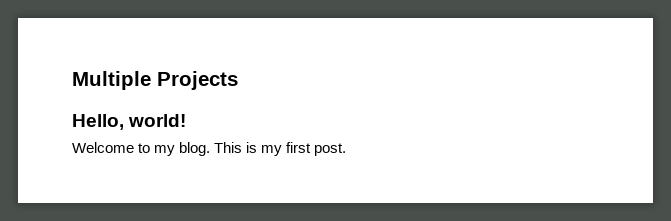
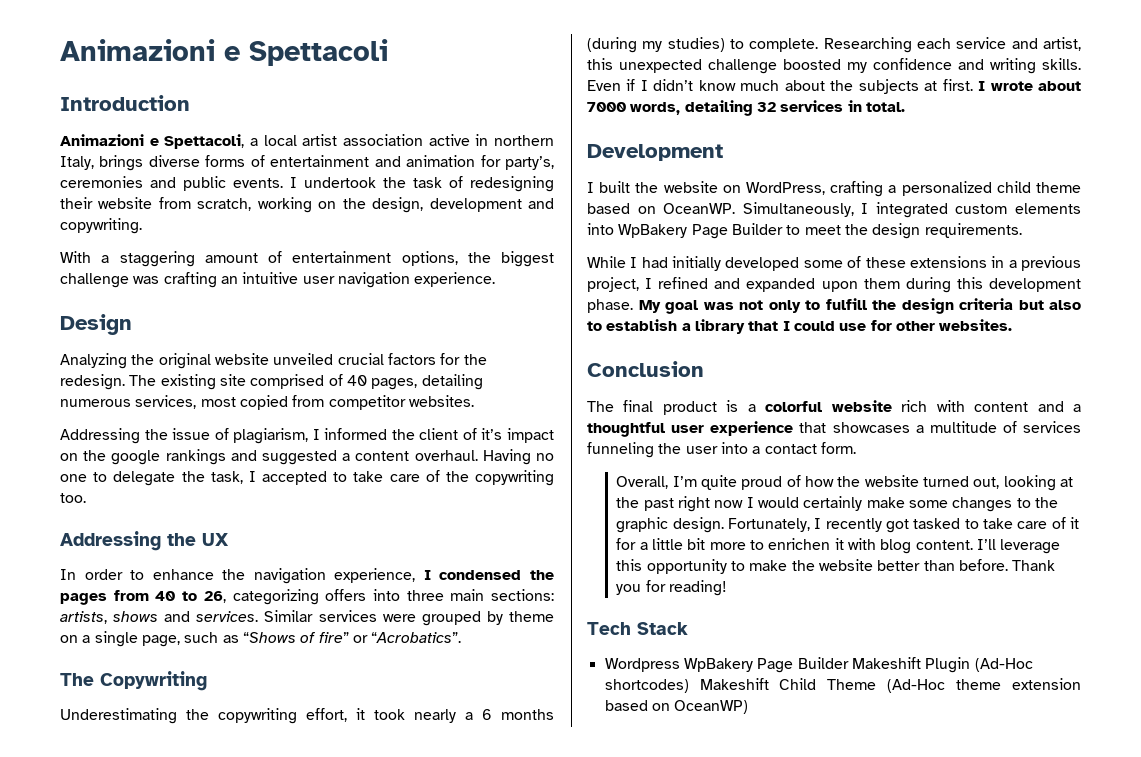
[72,71,238,90] [72,114,187,130] [72,142,347,156] Multiple Projects // Hello, world! // Welcome to my blog. This is my first post. -> [60,39,388,66] [60,95,190,111] [60,134,554,149] [60,155,555,171] [60,176,554,192] [60,197,554,213] [60,218,142,234] [60,251,554,267] [60,272,496,288] [60,314,132,335] [60,353,487,369] [60,374,483,390] [60,395,474,410] [60,428,555,444] [60,449,554,465] [60,470,555,486] [60,493,86,503] [60,531,229,551] [60,568,554,584] [60,589,554,605] [60,610,554,626] [60,631,462,647] [60,671,207,691] [60,708,554,724] [587,37,1081,53] [587,58,1081,74] [587,79,1081,94] [587,100,905,116] [587,144,723,161] [587,181,1081,197] [587,202,1081,218] [587,223,1022,239] [587,256,1081,271] [587,277,1081,293] [587,298,1081,314] [587,319,1013,334] [587,361,704,377] [587,400,1081,415] [587,421,1081,437] [587,442,856,458] [616,475,1073,491] [616,496,1058,512] [616,517,1079,533] [616,538,1061,554] [616,559,1056,574] [616,580,728,596] [587,622,688,635] [604,657,1033,673] [604,678,1081,693] [604,700,749,714] Animazioni e Spettacoli // Introduction // Animazioni e Spettacoli, a local artist association active in northern Italy, brings diverse forms of entertainment and animation for party’s, ceremonies and public events. I undertook the task of redesigning their website from scratch, working on the design, development and copywriting. // With a staggering amount of entertainment options, the biggest challenge was crafting an intuitive user navigation experience. // Design // Analyzing the original website unveiled crucial factors for the redesign. The existing site comprised of 40 pages, detailing numerous services, most copied from competitor websites. // Addressing the issue of plagiarism, I informed the client of it’s impact on the google rankings and suggested a content overhaul. Having no one to delegate the task, I accepted to take care of the copywriting too. // Addressing the UX // In order to enhance the navigation experience, I condensed the pages from 40 to 26, categorizing offers into three main sections: artists, shows and services. Similar services were grouped by theme on a single page, such as “Shows of fire” or “Acrobatics”. // The Copywriting // Underestimating the copywriting effort, it took nearly a 6 months (during my studies) to complete. Researching each service and artist, this unexpected challenge boosted my confidence and writing skills. Even if I didn’t know much about the subjects at first. I wrote about 7000 words, detailing 32 services in total. // Development // I built the website on WordPress, crafting a personalized child theme based on OceanWP. Simultaneously, I integrated custom elements into WpBakery Page Builder to meet the design requirements. // While I had initially developed some of these extensions in a previous project, I refined and expanded upon them during this development phase. My goal was not only to fulfill the design criteria but also to establish a library that I could use for other websites. // Conclusion // The final product is a colorful website rich with content and a thoughtful user experience that showcases a multitude of services funneling the user into a contact form. // Overall, I’m quite proud of how the website turned out, looking at the past right now I would certainly make some changes to the graphic design. Fortunately, I recently got tasked to take care of it for a little bit more to enrichen it with blog content. I’ll leverage this opportunity to make the website better than before. Thank you for reading! // Tech Stack // Wordpress WpBakery Page Builder Makeshift Plugin (Ad-Hoc shortcodes) Makeshift Child Theme (Ad-Hoc theme extension based on OceanWP)

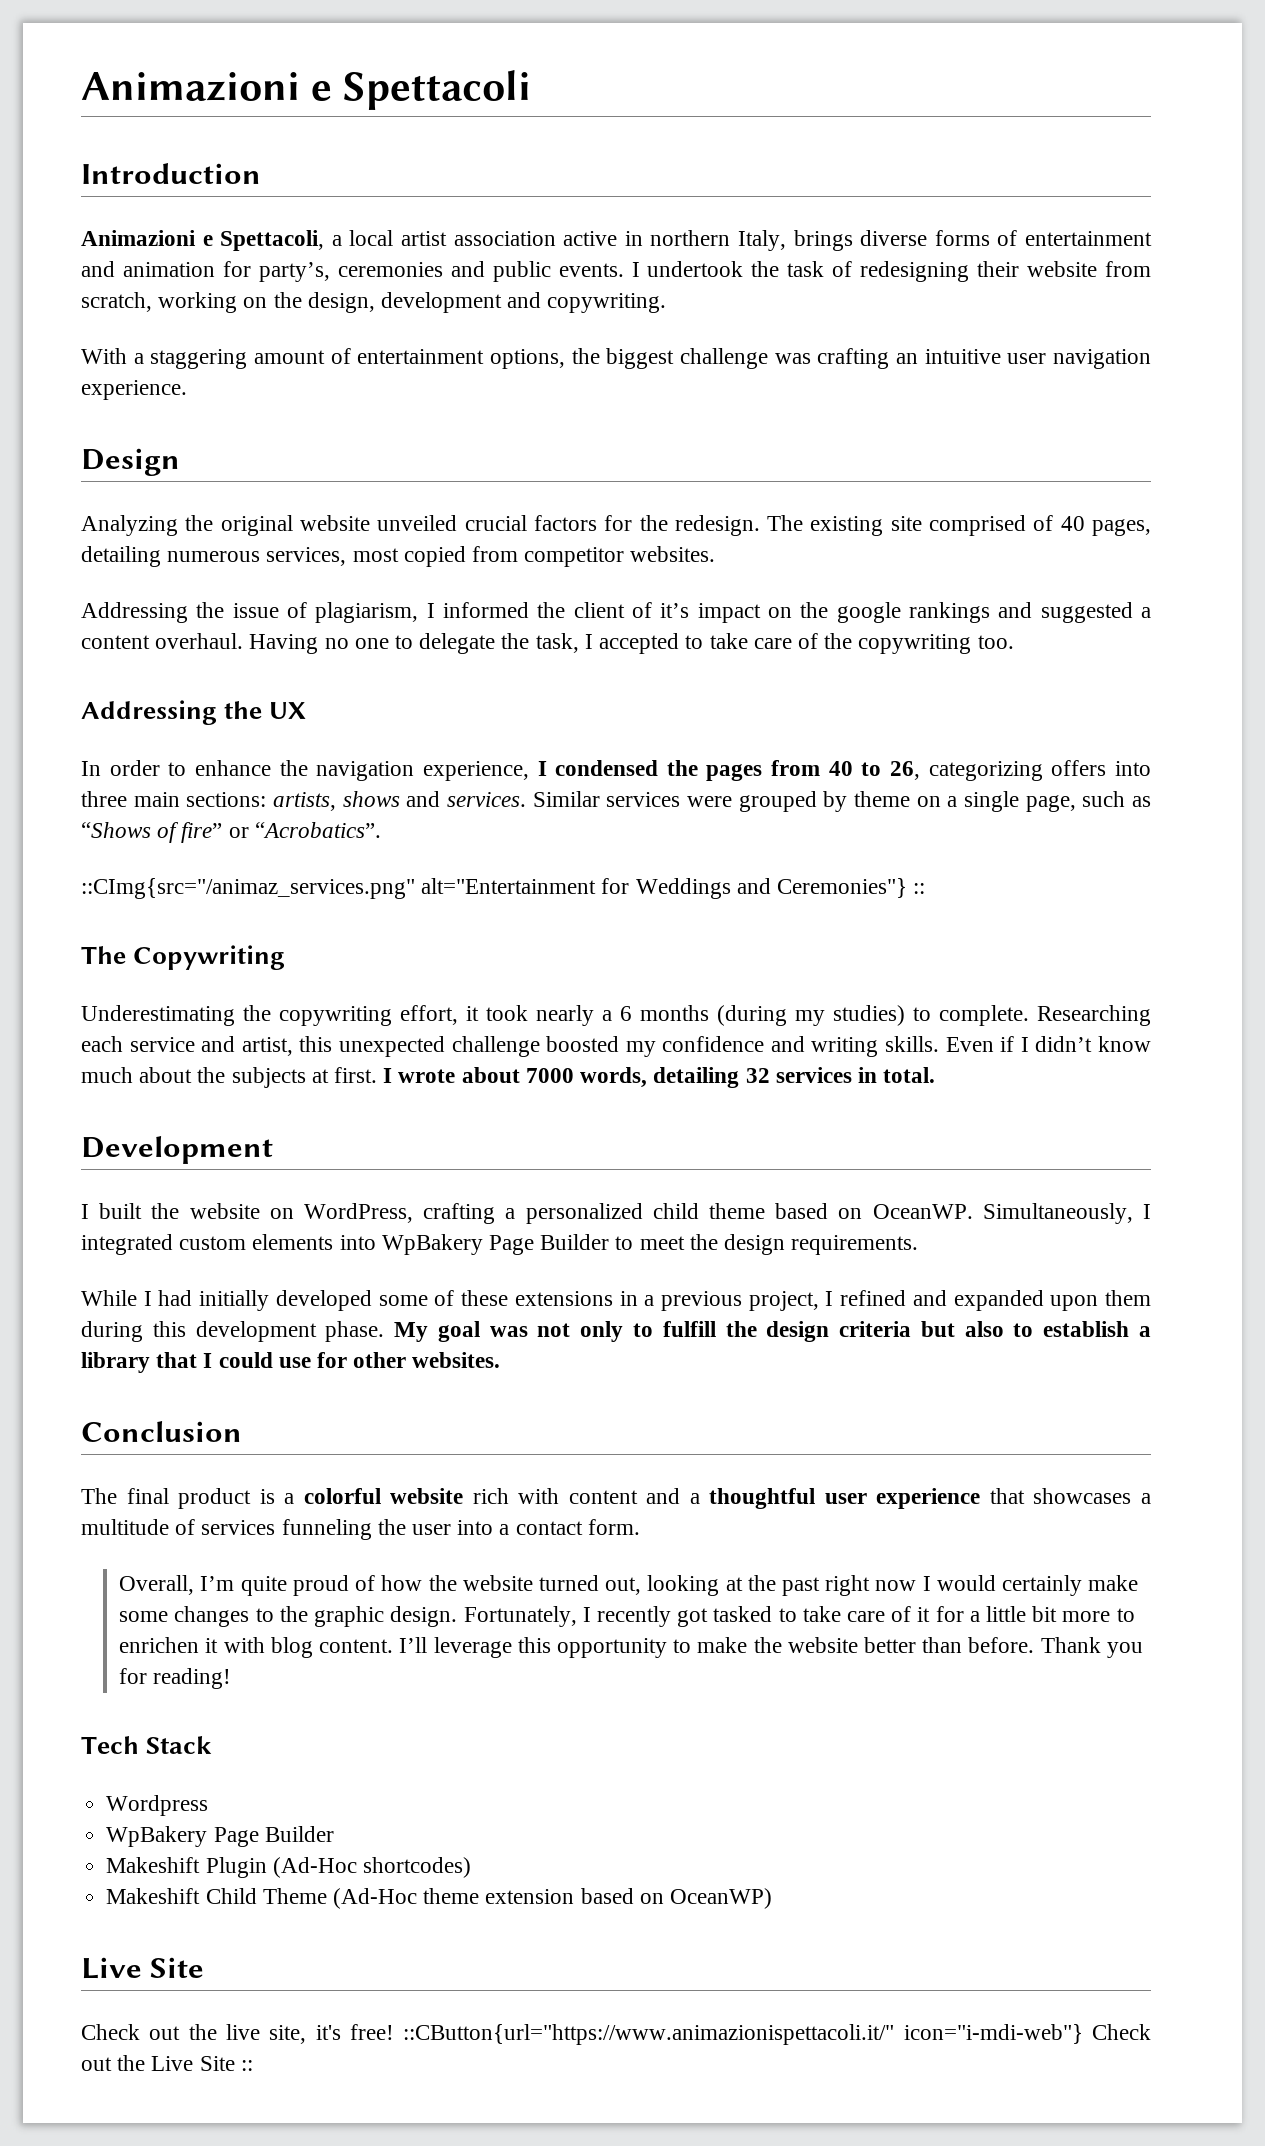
(462, 637) none -> [81,878,926,899] // ::CImg{src="/animaz_services.png" alt="Entertainment for Weddings and Ceremonies"} ::
[683,657,849,673] WpBakery Page Builder -> [106,1826,334,1847] // WpBakery Page Builder //
(689, 686) none -> (471, 1867) //
(749, 707) none -> [81,1957,205,1979] [81,2024,1151,2045] [81,2055,253,2071] // Live Site // Check out the live site, it's free! ::CButton{url="https://www.animazionispettacoli.it/" icon="i-mdi-web"} Check out the Live Site ::

